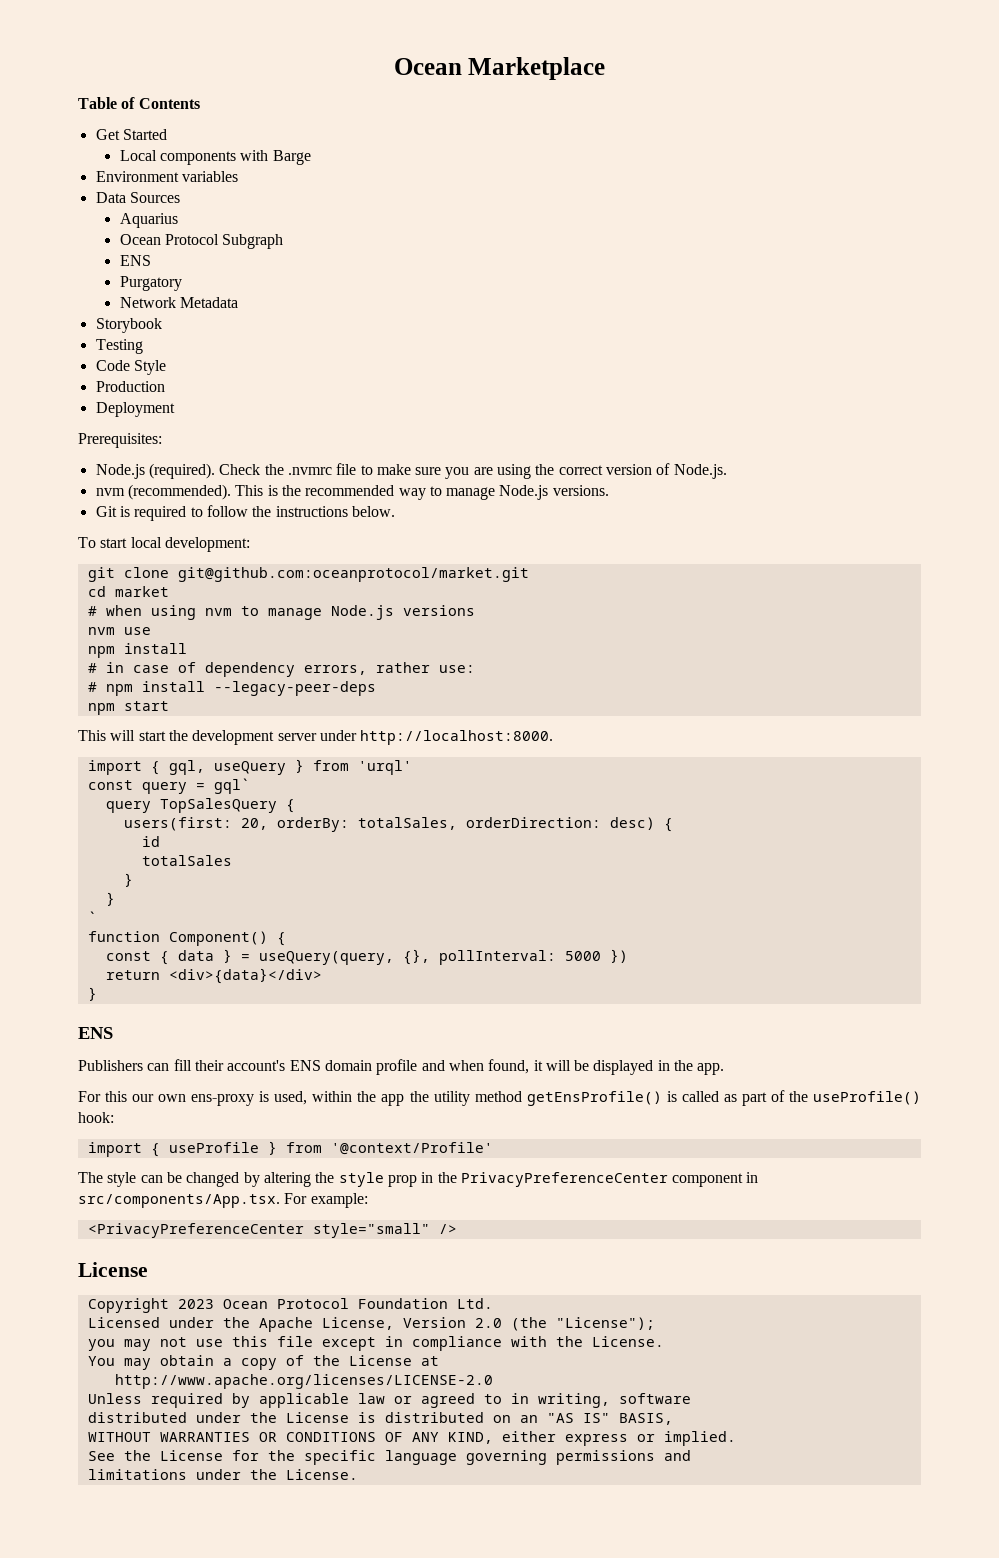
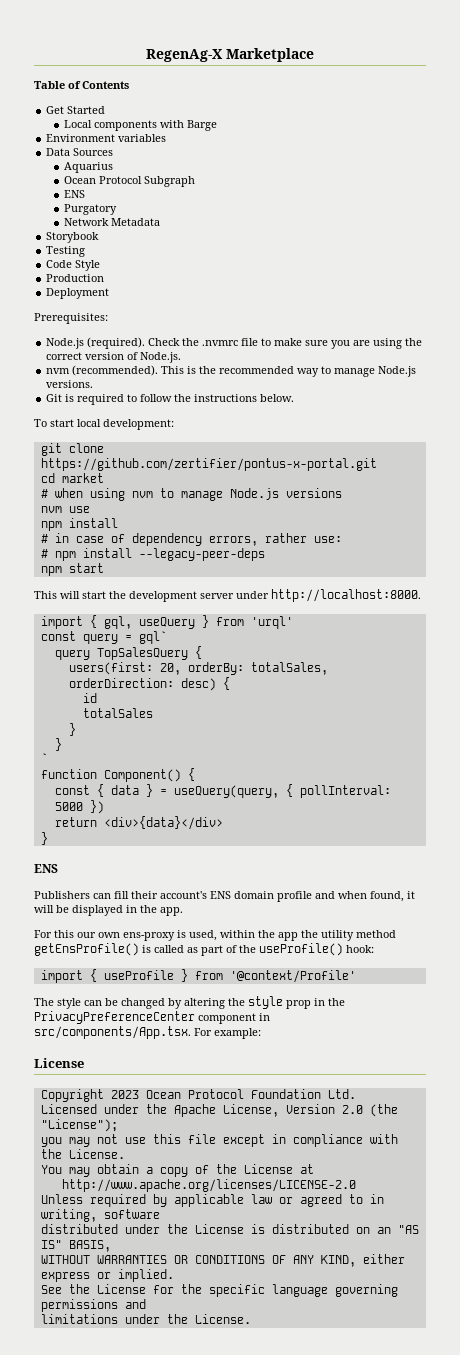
[393,58,462,75] Ocean -> [146,49,223,62] RegenAg-X
[177,567,529,582] git@github.com:oceanprotocol/market.git -> [40,458,377,471] https://github.com/zertifier/pontus-x-portal.git
[402,949,430,965] {}, -> [285,784,293,797] {
[87,1223,457,1238] // <PrivacyPreferenceCenter style="small" /> -> (261, 1033) none

